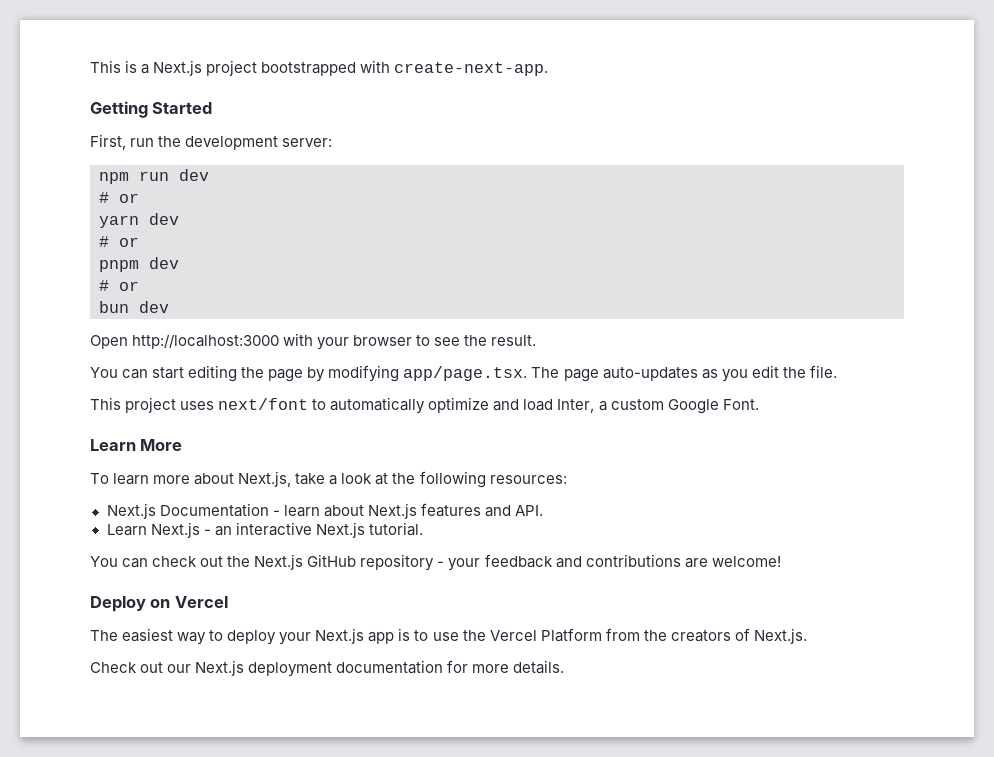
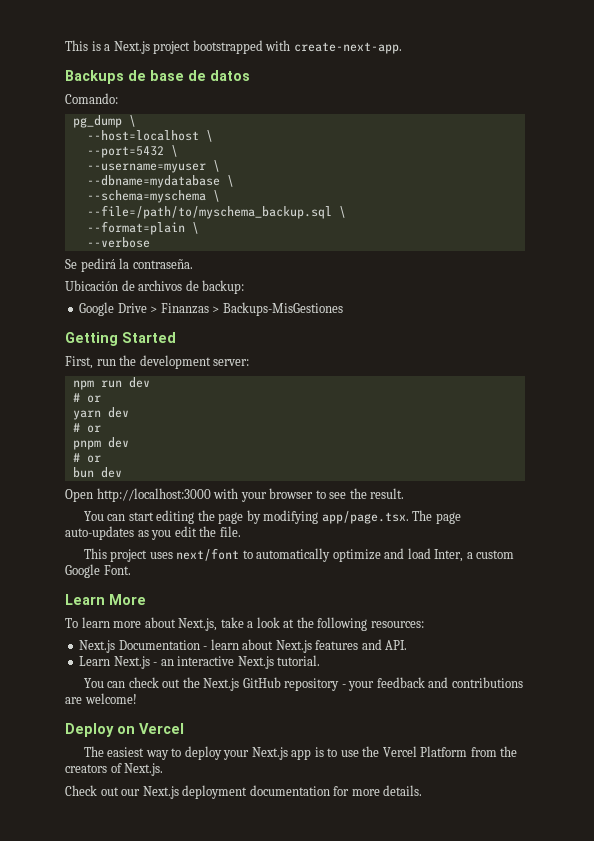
(549, 69) none -> [65,70,250,84] [65,93,118,104] [72,115,136,128] [86,130,213,142] [86,145,178,158] [86,160,220,173] [86,175,234,188] [86,190,220,203] [86,205,346,219] [86,221,199,235] [86,237,150,248] [65,258,193,272] [65,280,245,294] [79,302,343,316] // Backups de base de datos // Comando: // pg_dump \ // --host=localhost \ // --port=5432 \ // --username=myuser \ // --dbname=mydatabase \ // --schema=myschema \ // --file=/path/to/myschema_backup.sql \ // --format=plain \ // --verbose // Se pedirá la contraseña. // Ubicación de archivos de backup: // Google Drive > Finanzas > Backups-MisGestiones

